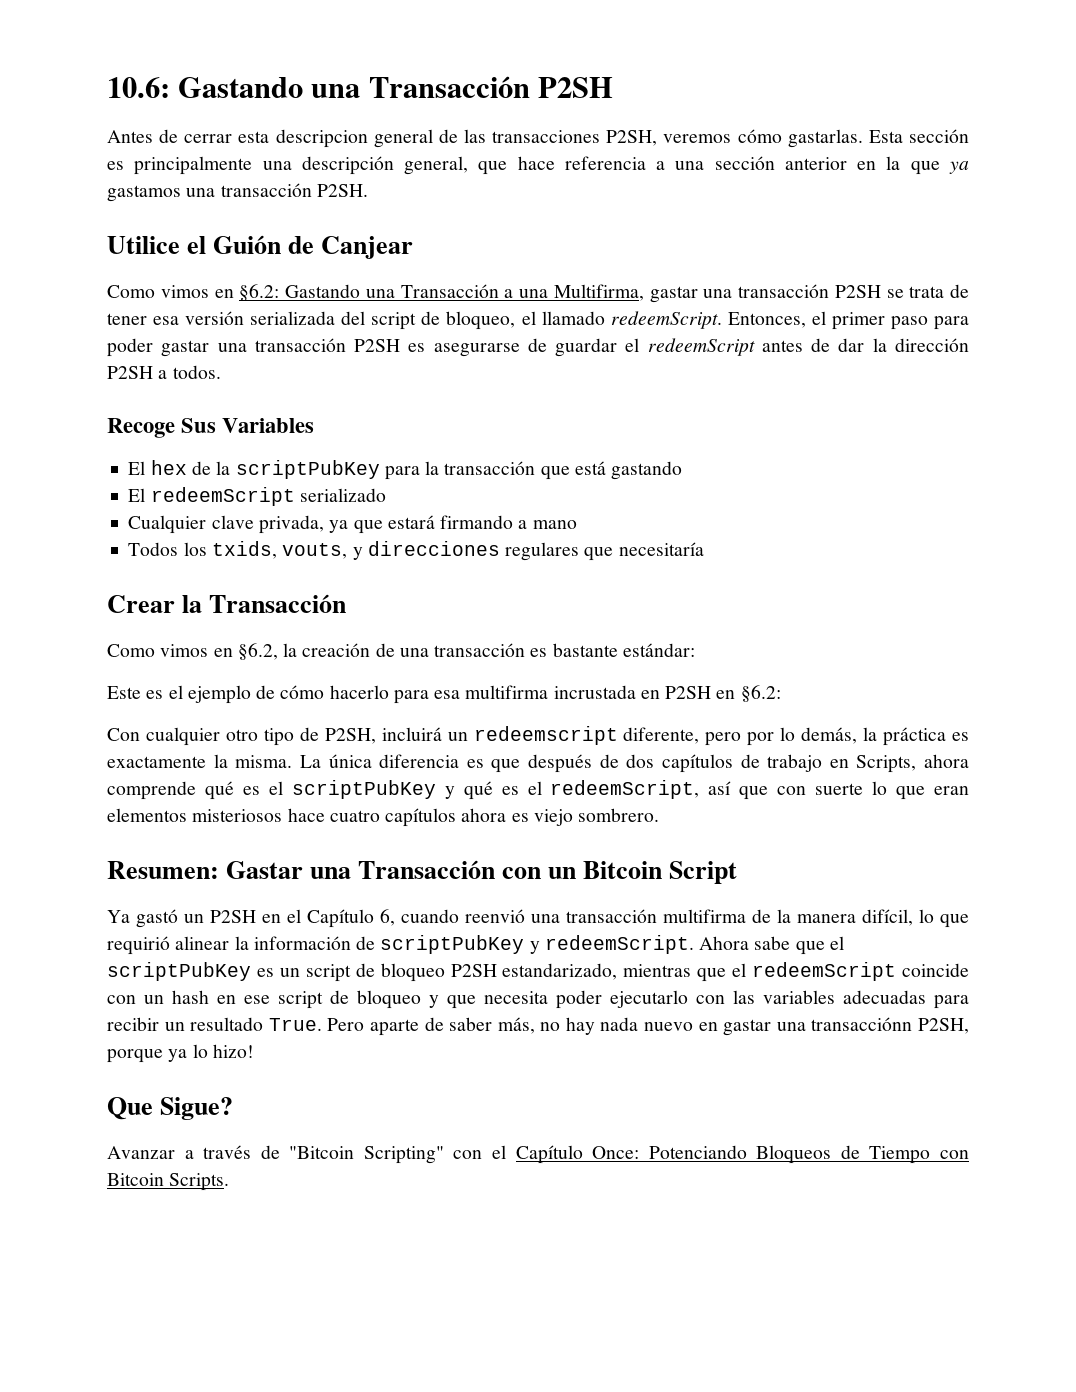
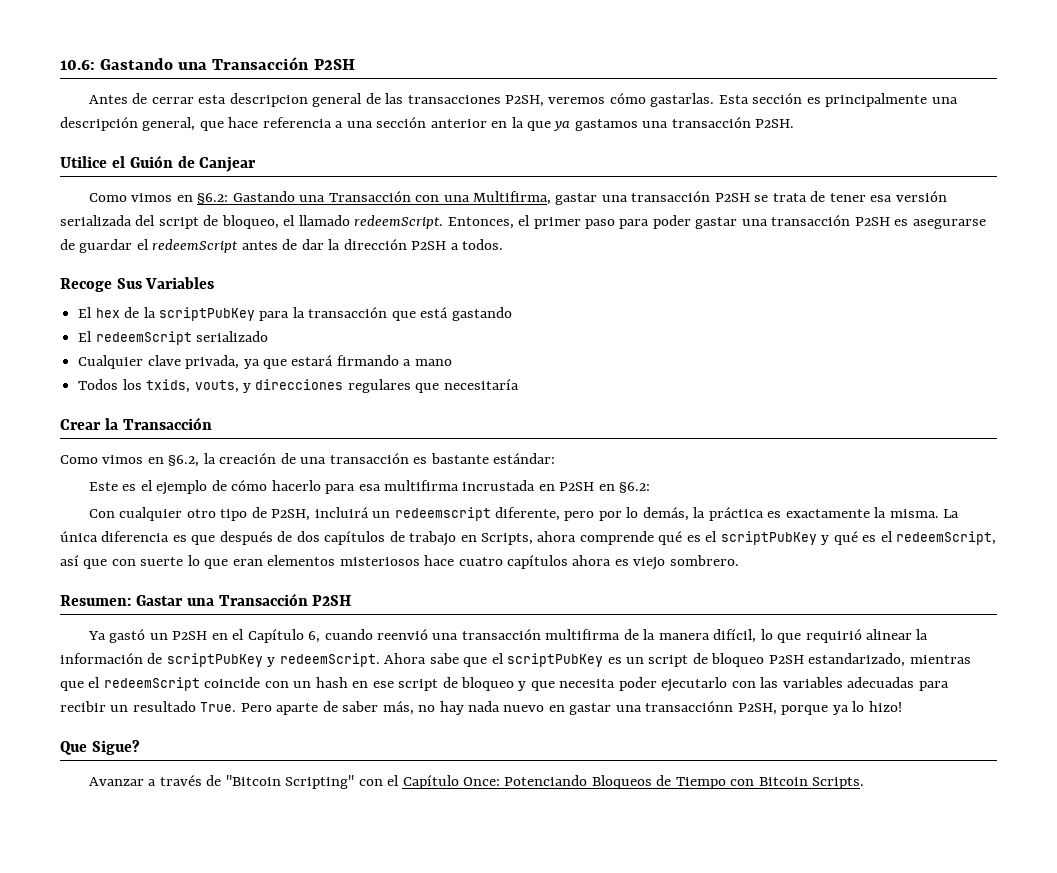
[504,289,514,298] a -> [415,195,440,202] con
[502,861,738,884] con un Bitcoin Script -> [312,595,352,606] P2SH

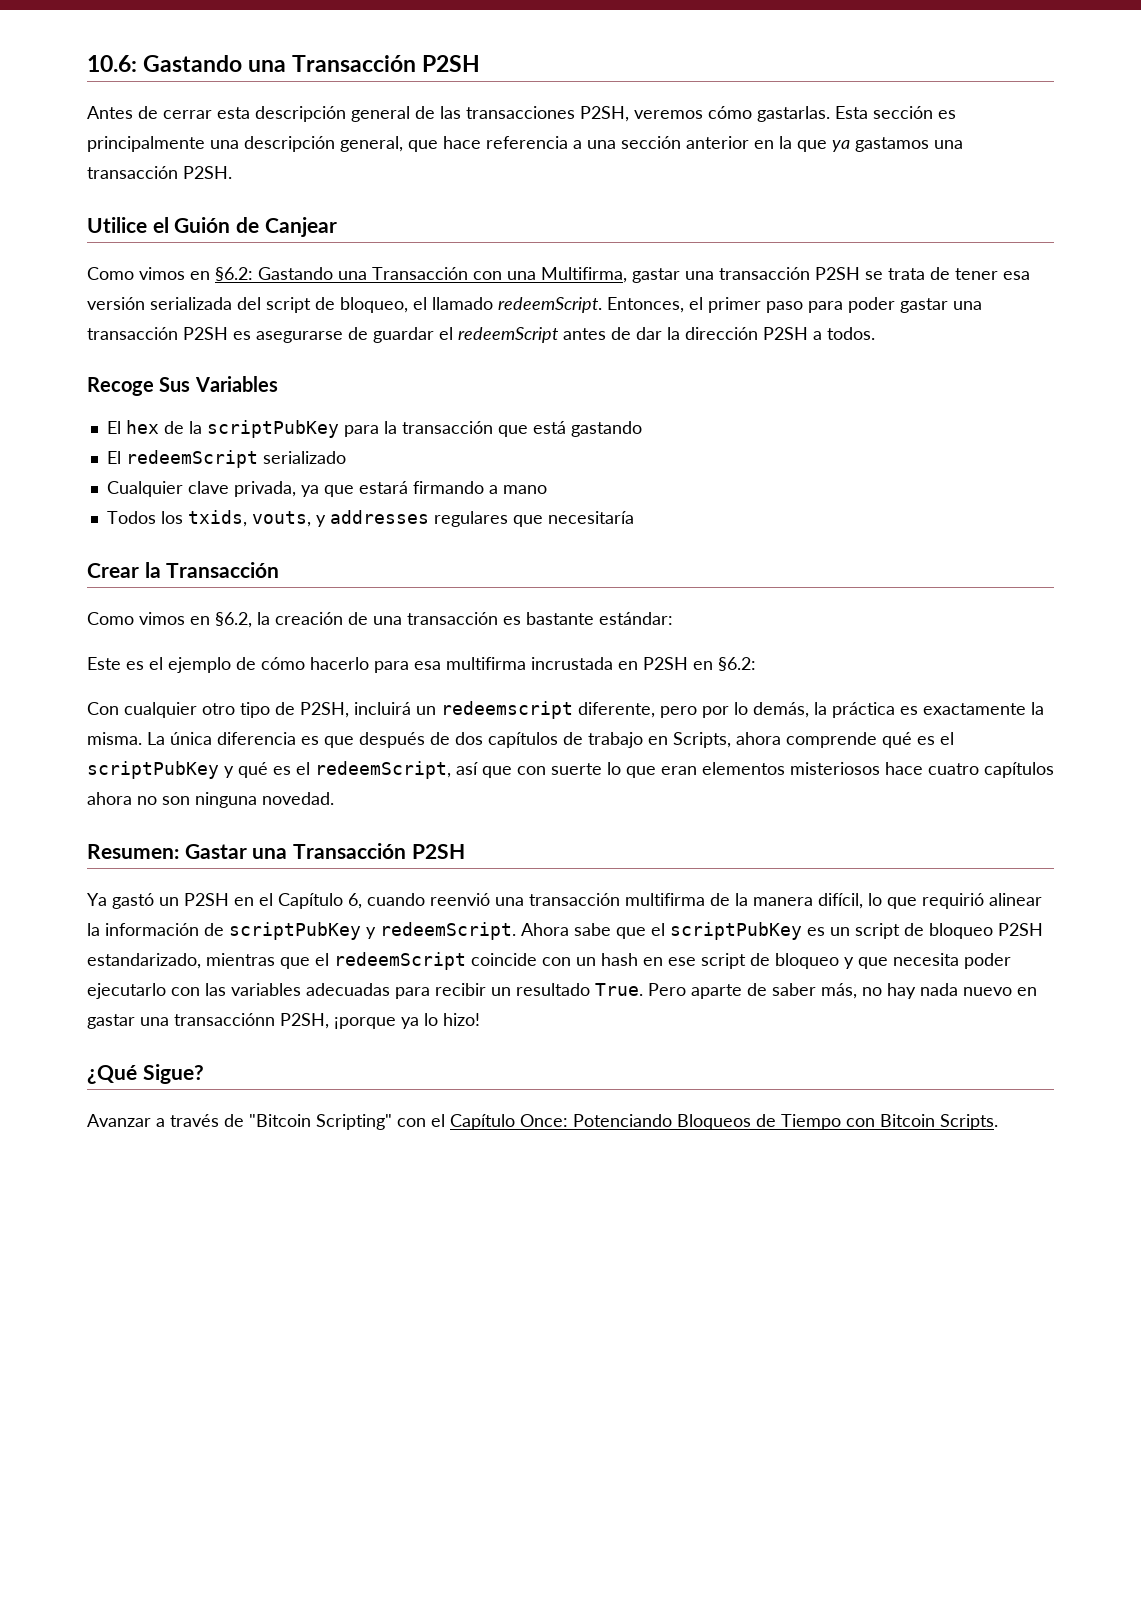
[229,93,308,107] descripcion -> [255,106,346,122] descripción
[255,379,344,390] direcciones -> [329,510,429,524] addresses
[614,555,739,570] es viejo sombrero. -> [137,792,334,808] no son ninguna novedad.
[781,705,829,715] porque -> [334,1017,396,1029] ¡porque
[60,741,87,755] Que -> [87,1065,137,1084] ¿Qué

